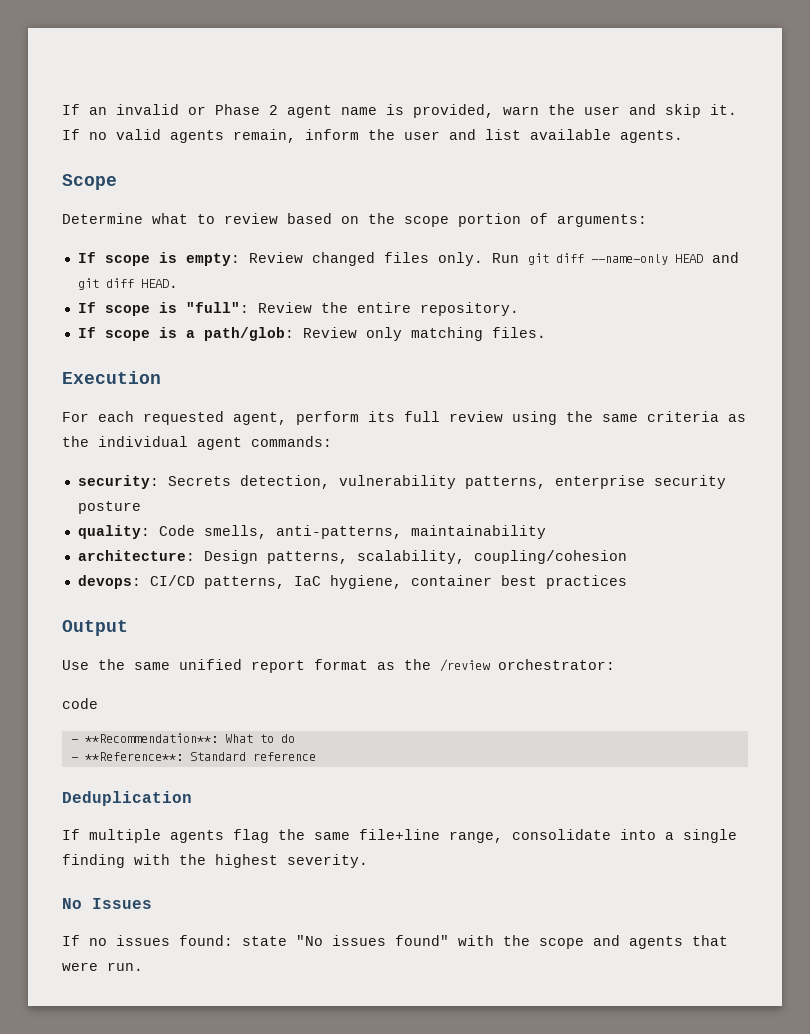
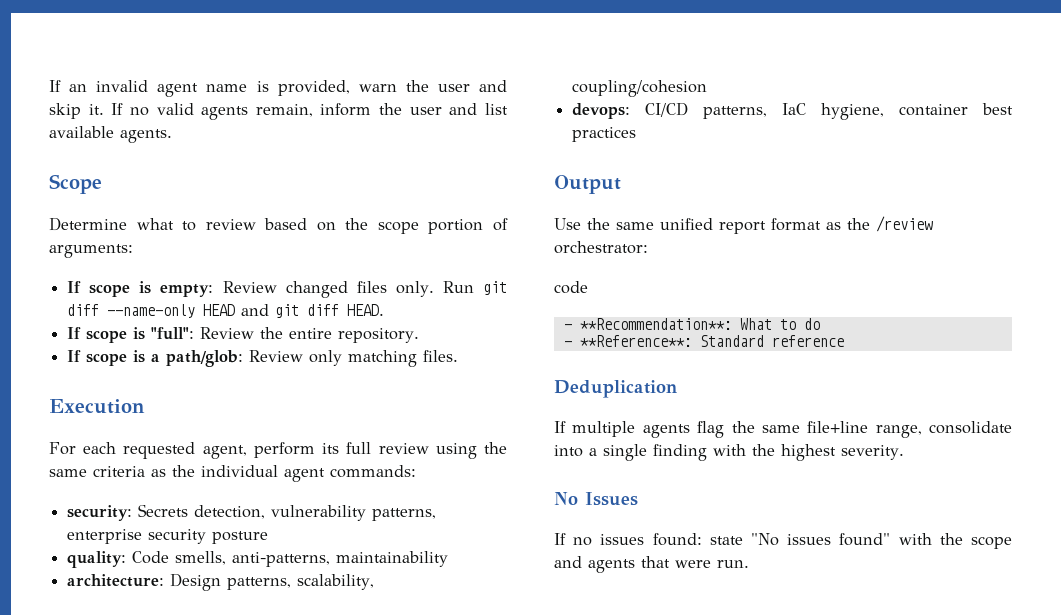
[188,104,278,115] or Phase 2 -> (149, 86) none

